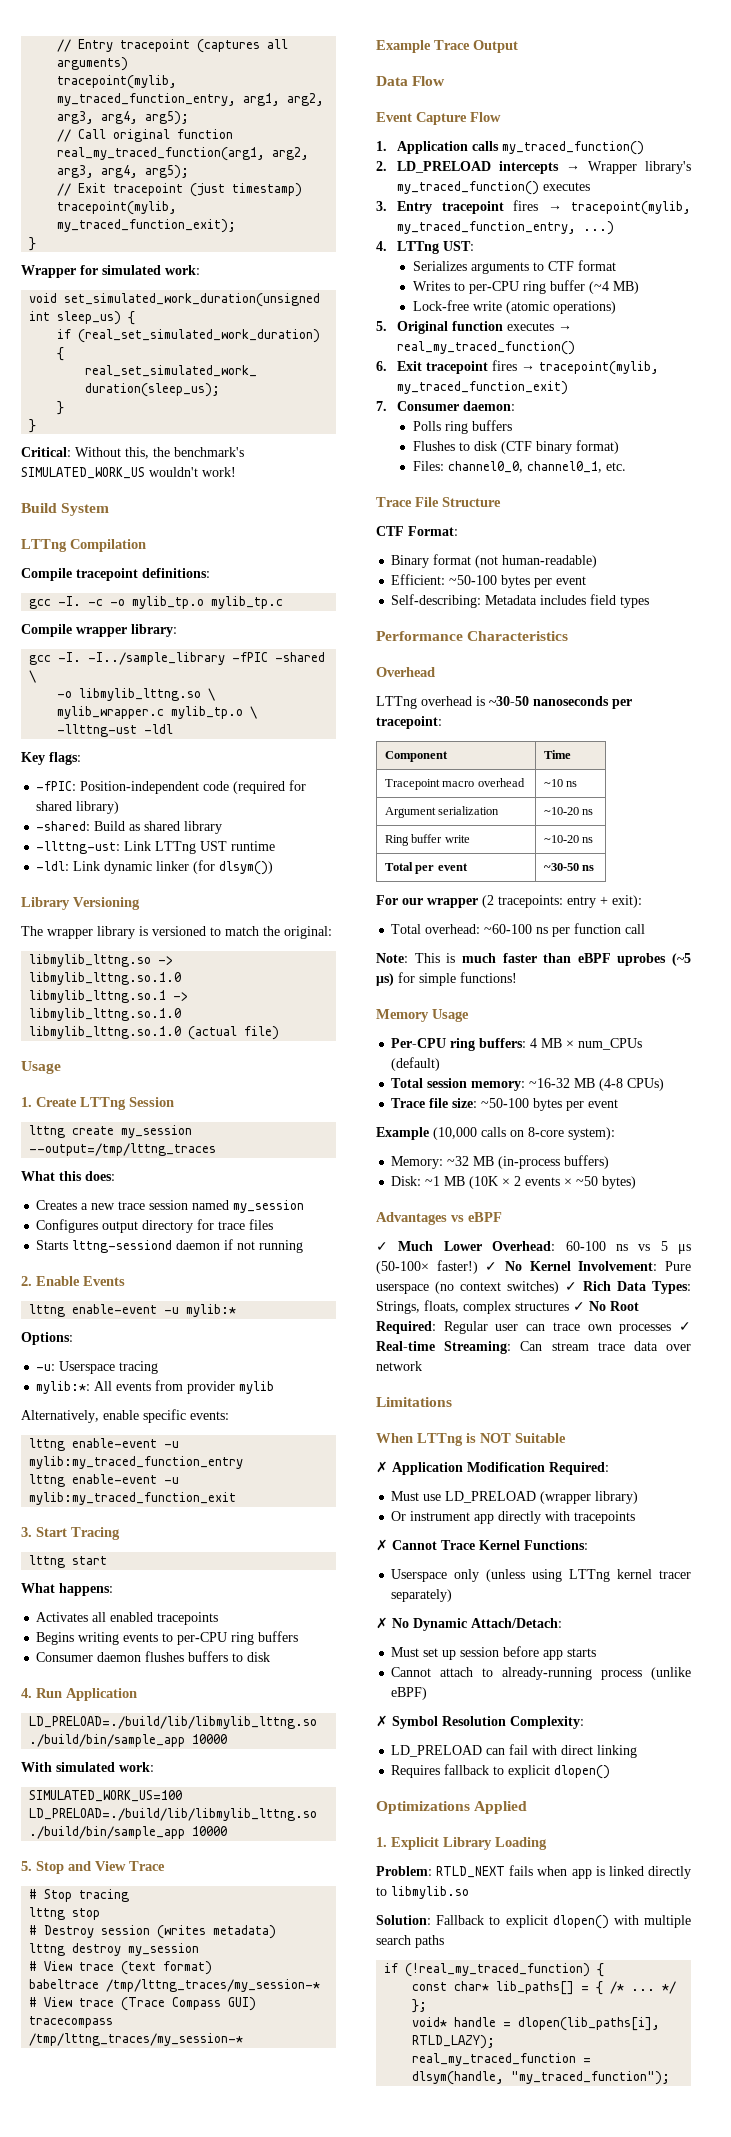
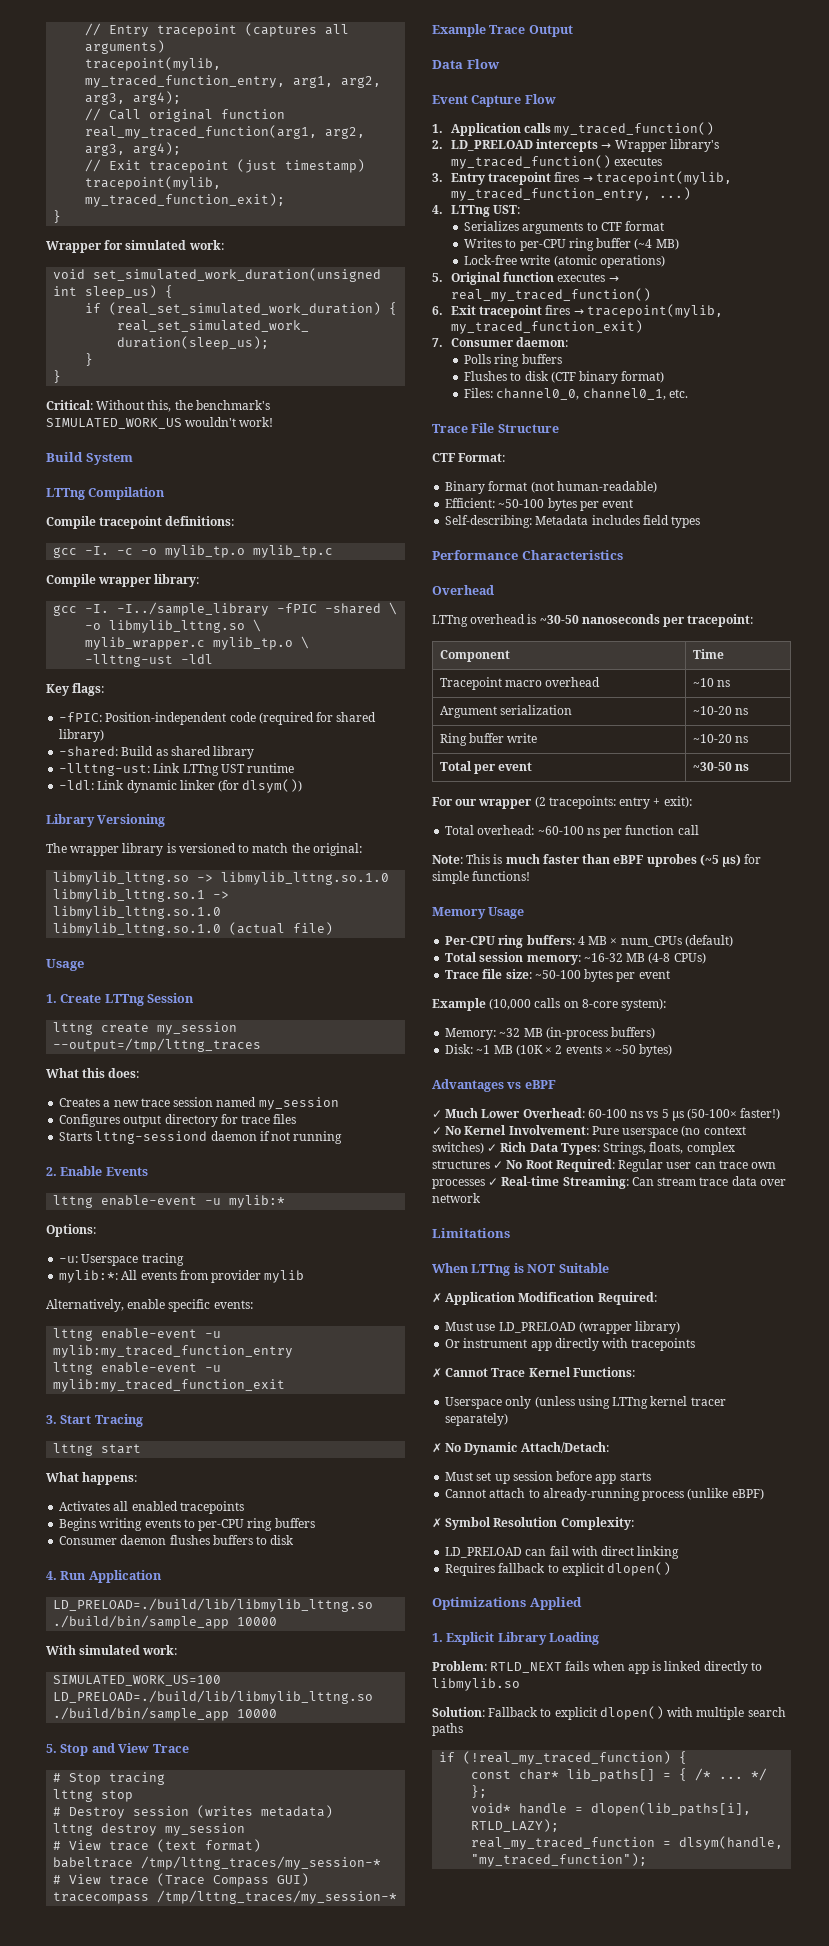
[101,111,190,125] arg4, arg5); -> [133,91,182,105] arg4);
[101,165,190,179] arg4, arg5); -> [133,142,182,156] arg4);

